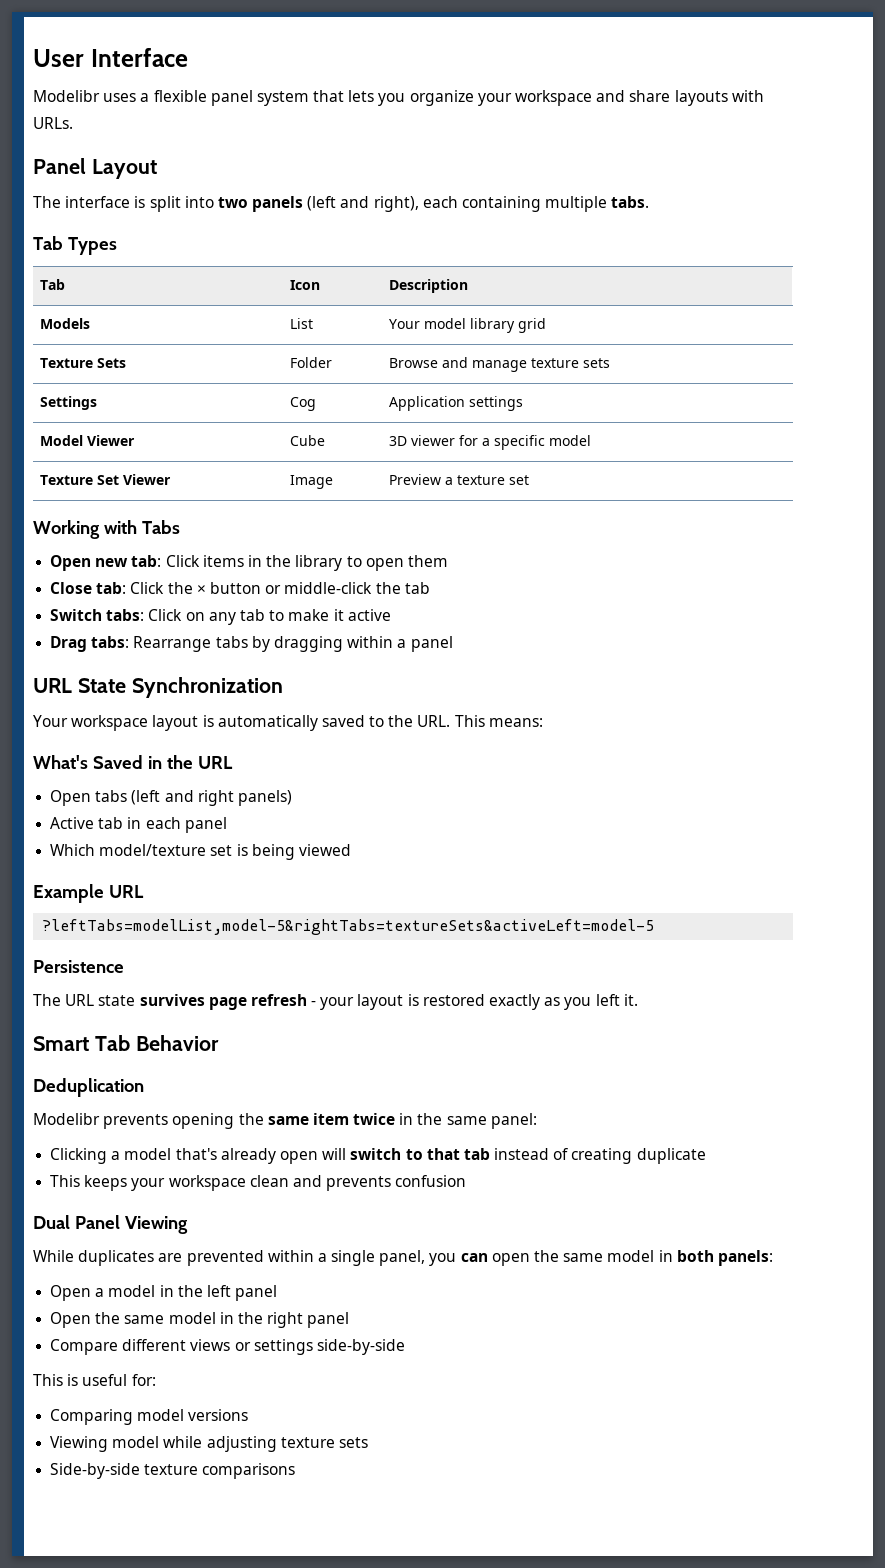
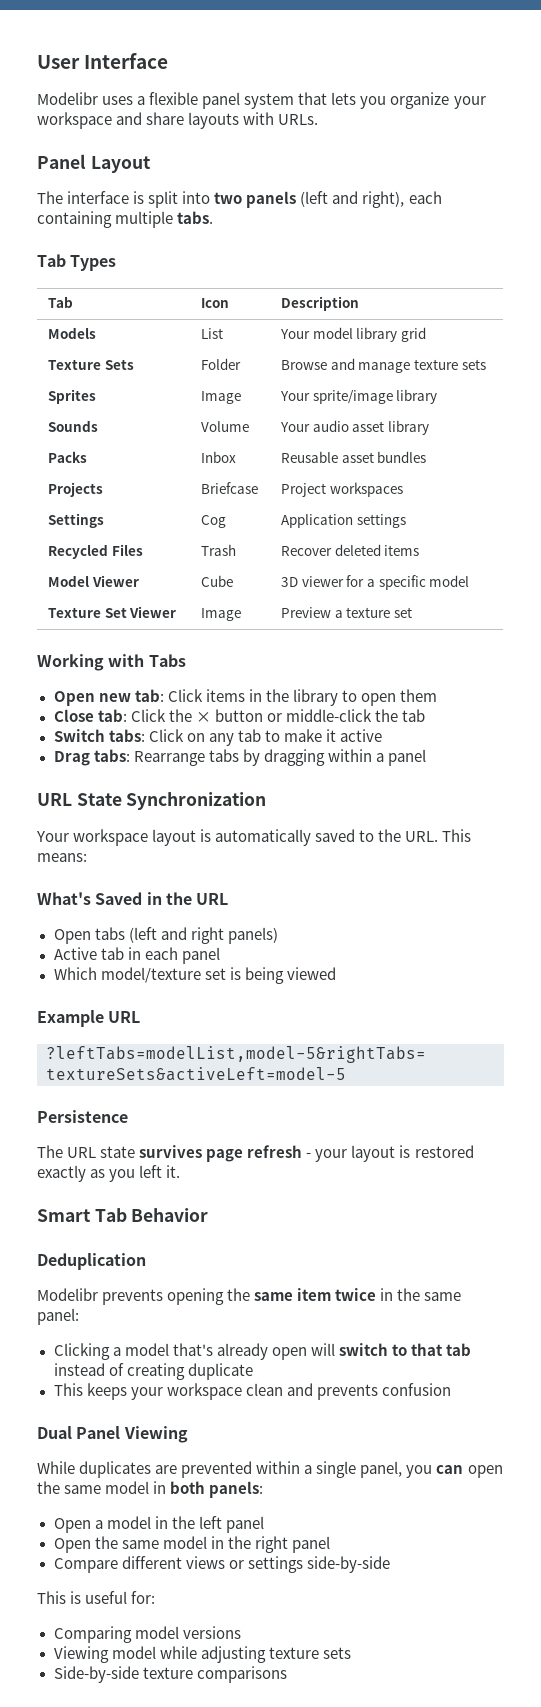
[40,396,98,410] [290,397,317,411] [389,396,524,411] Settings | Cog | Application settings -> [48,389,97,404] [201,391,242,404] [280,389,438,404] [48,420,99,432] [201,421,250,432] [280,420,429,435] [48,451,88,463] [201,451,237,463] [281,451,427,463] [48,482,104,497] [201,482,259,494] [281,482,403,497] [48,513,105,528] [201,515,227,528] [281,514,406,528] [48,544,143,559] [201,544,237,556] [281,544,420,556] Sprites | Image | Your sprite/image library // Sounds | Volume | Your audio asset library // Packs | Inbox | Reusable asset bundles // Projects | Briefcase | Project workspaces // Settings | Cog | Application settings // Recycled Files | Trash | Recover deleted items

